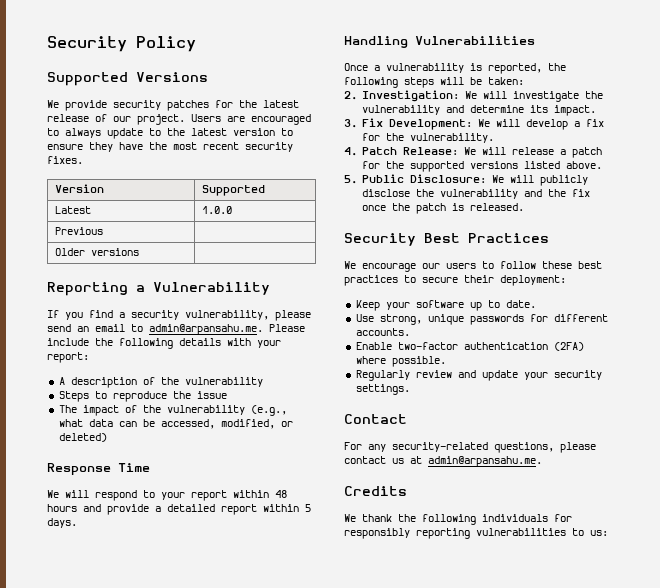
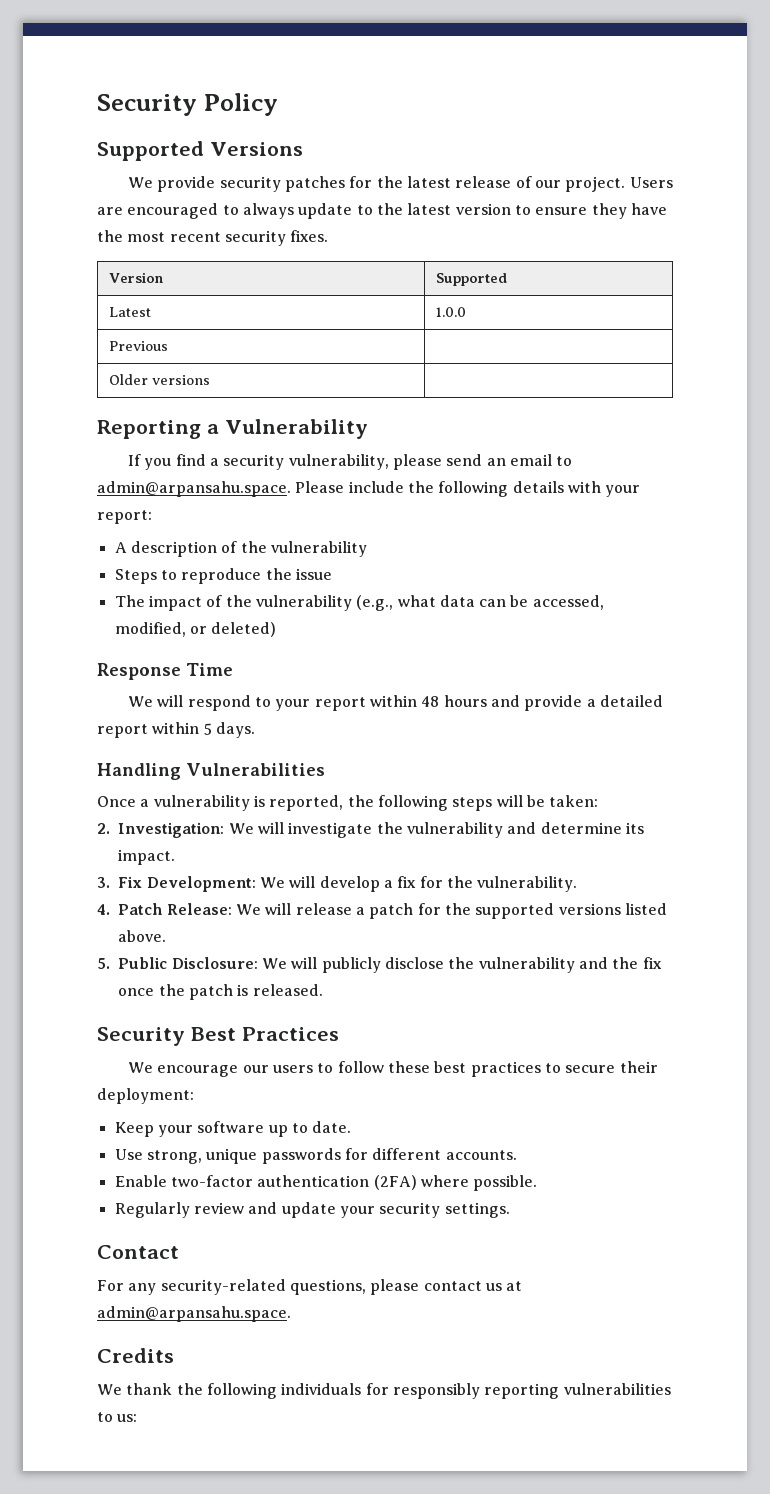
[149,324,263,335] admin@arpansahu.me. -> [97,481,291,497] admin@arpansahu.space.
[428,456,542,467] admin@arpansahu.me. -> [97,1306,291,1322] admin@arpansahu.space.

